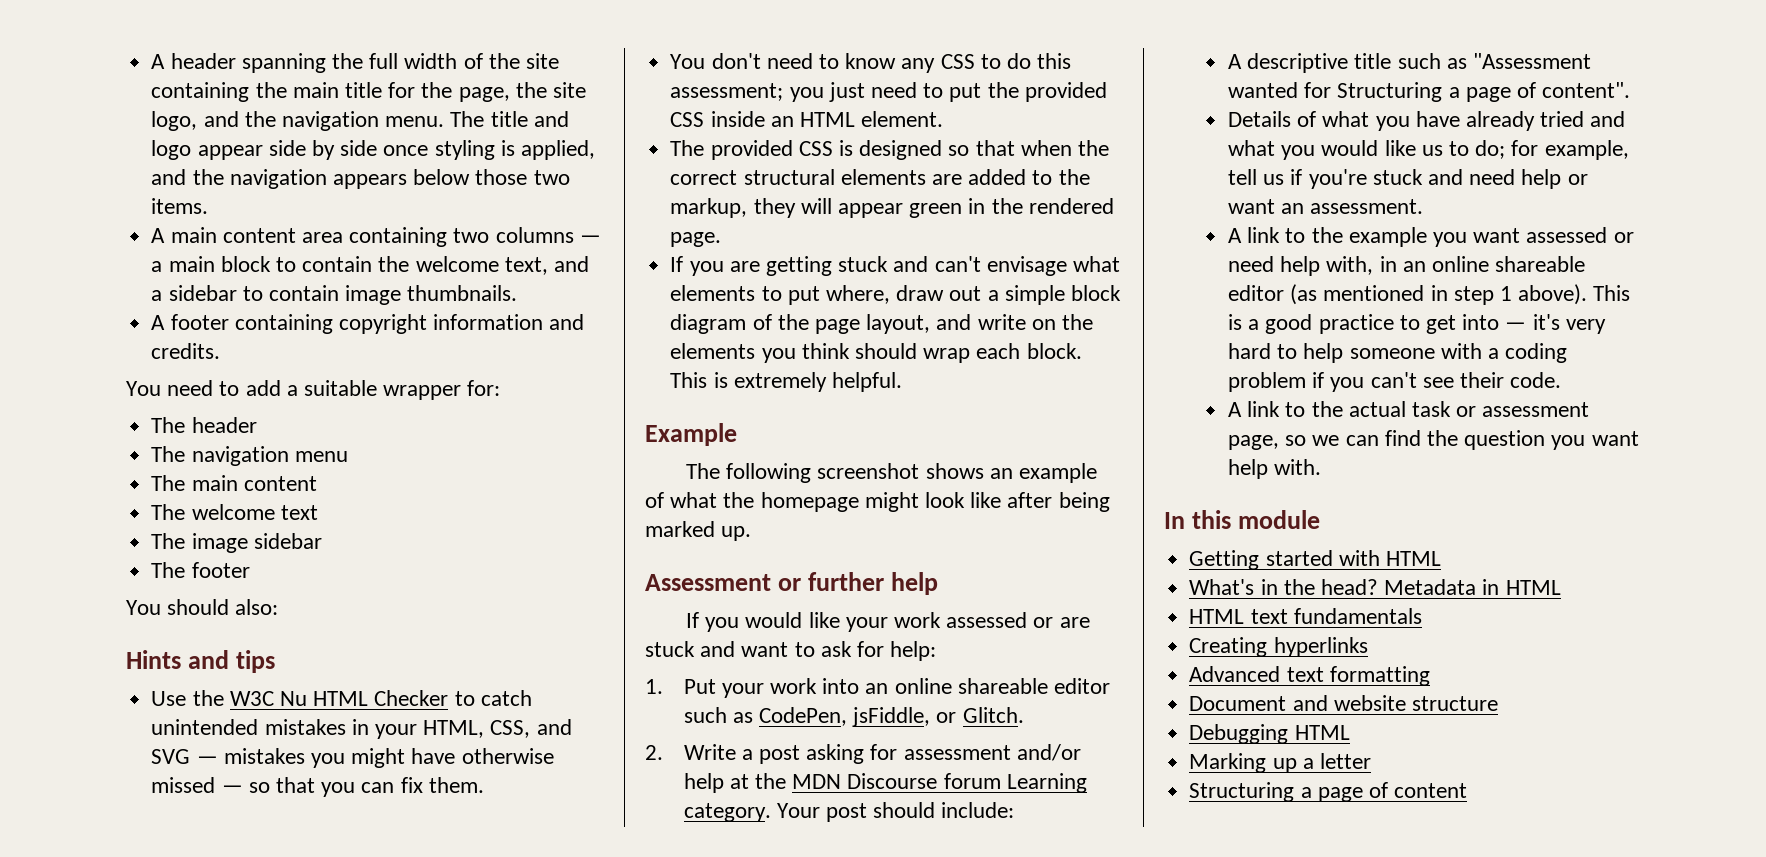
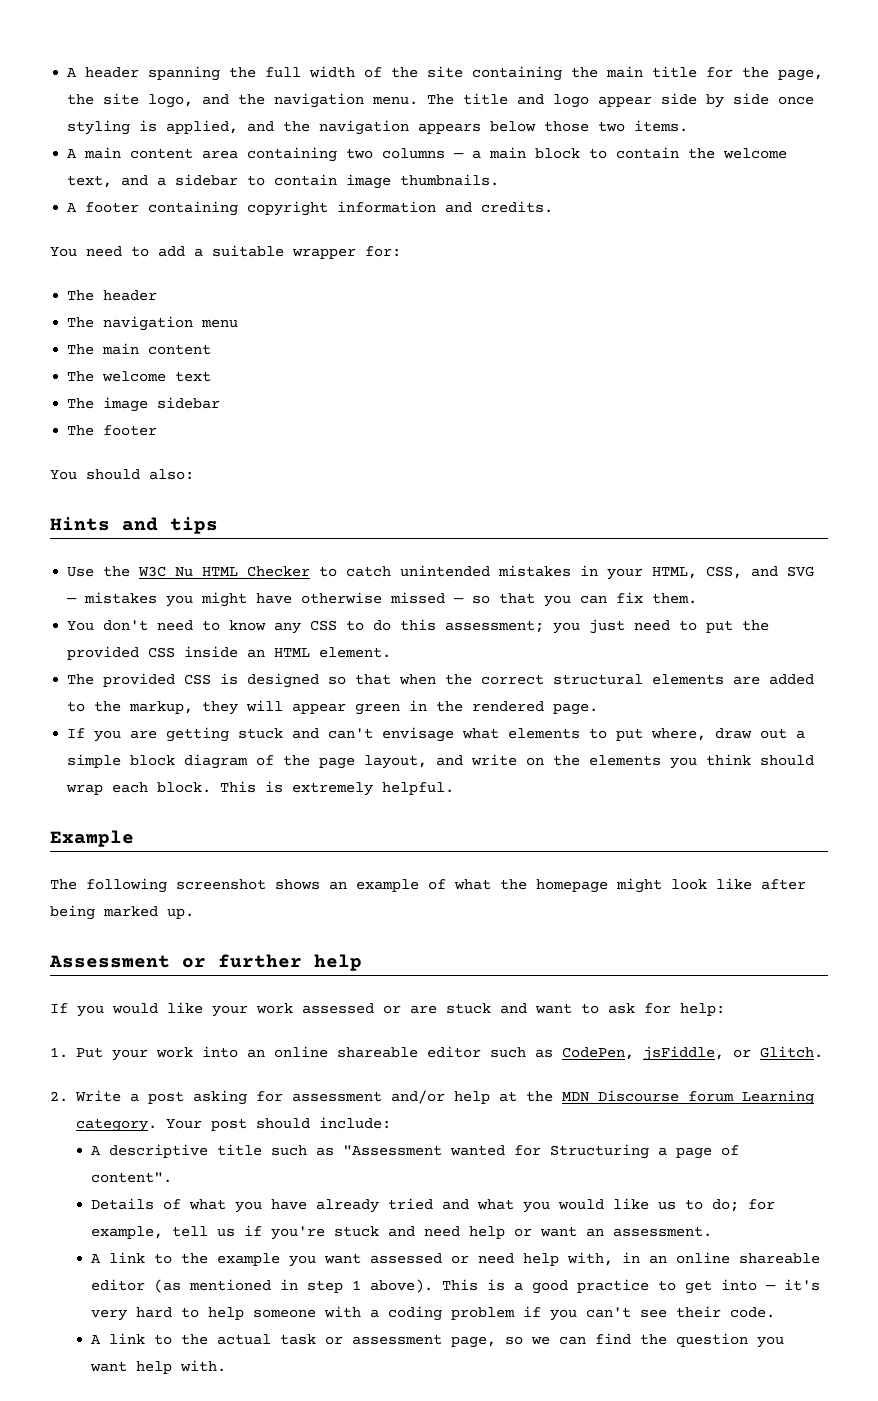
[1164,510,1320,529] [1189,550,1441,570] [1189,579,1561,595] [1189,608,1422,624] [1189,637,1368,657] [1189,666,1430,686] [1189,695,1498,711] [1189,724,1350,744] [1189,753,1371,773] [1189,782,1468,802] // In this module // Getting started with HTML // What's in the head? Metadata in HTML // HTML text fundamentals // Creating hyperlinks // Advanced text formatting // Document and website structure // Debugging HTML // Marking up a letter // Structuring a page of content -> (227, 1366) none

